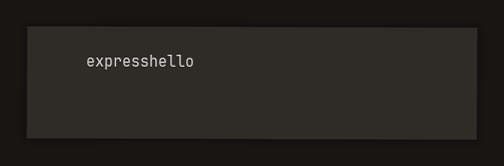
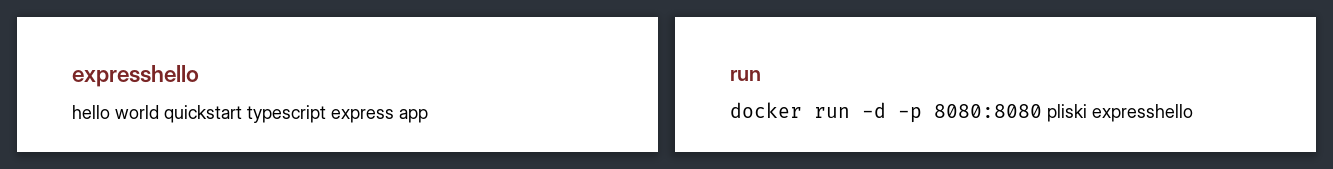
[86,54,195,70] expresshello -> [72,65,199,87] [72,105,428,123] [730,70,761,81] [730,102,1193,123] expresshello // hello world quickstart typescript express app // run // docker run -d -p 8080:8080 pliski expresshello

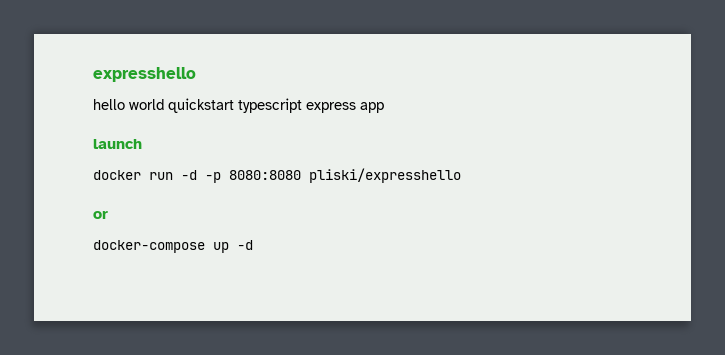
[730,70,761,81] run -> [93,139,142,149] launch
[1047,104,1193,122] pliski expresshello -> [309,168,461,183] [93,211,108,219] [93,240,253,253] pliski/expresshello // or // docker-compose up -d

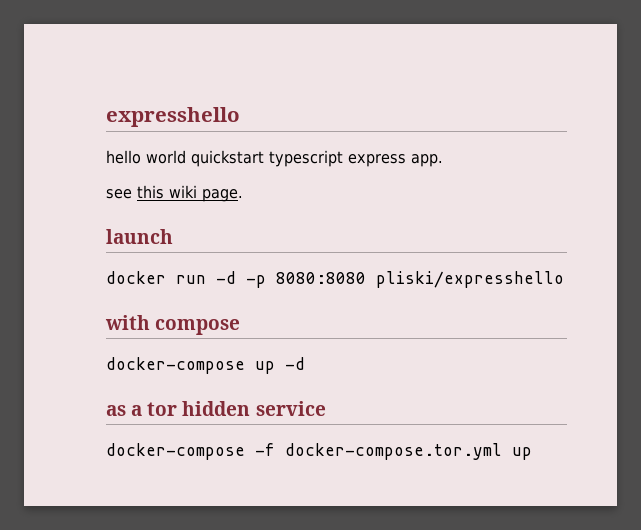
[360,102,384,113] app -> [411,154,443,167] [106,185,243,202] app. // see this wiki page.
[93,211,108,219] or -> [105,315,241,335] with compose
(253, 245) none -> [106,401,326,416] [106,443,532,460] // as a tor hidden service // docker-compose -f docker-compose.tor.yml up

